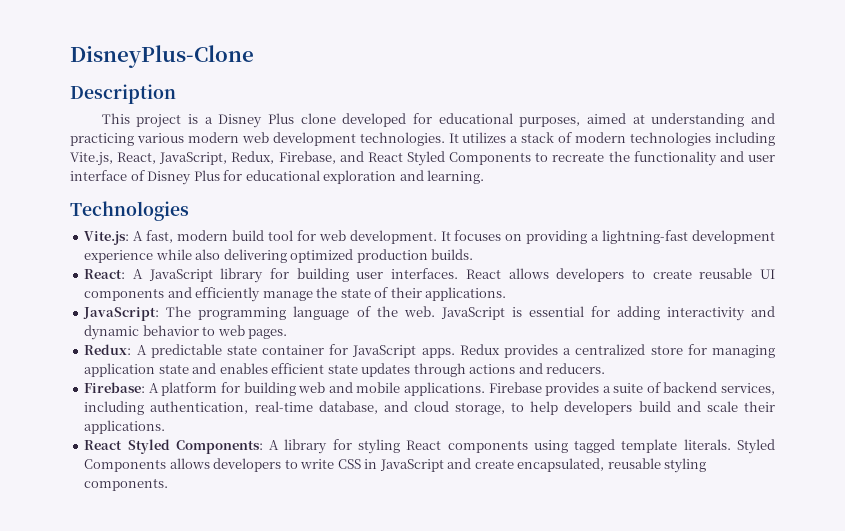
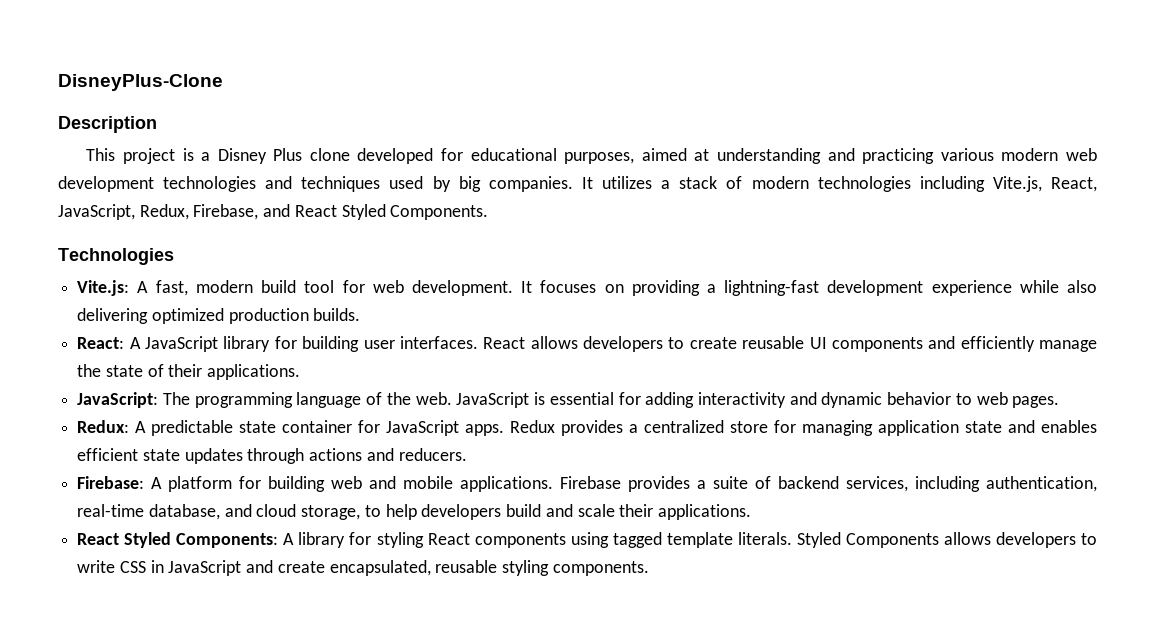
[359,132,445,146] technologies. -> [163,176,573,192] technologies and techniques used by big companies.
[449,151,775,166] [70,170,485,185] Components to recreate the functionality and user interface of Disney Plus for educational exploration and learning. -> [390,205,489,220] Components.

